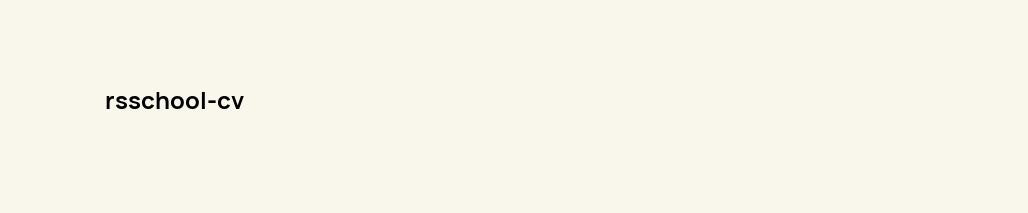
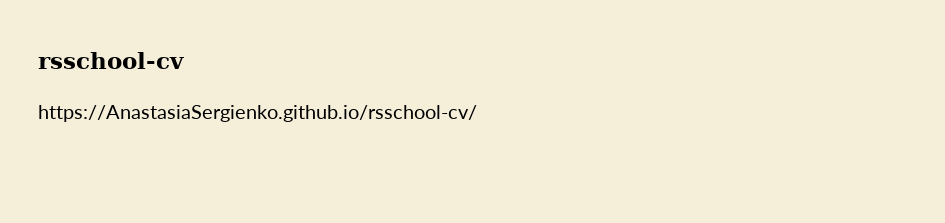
(244, 100) none -> [38,105,477,122] // https://AnastasiaSergienko.github.io/rsschool-cv/

